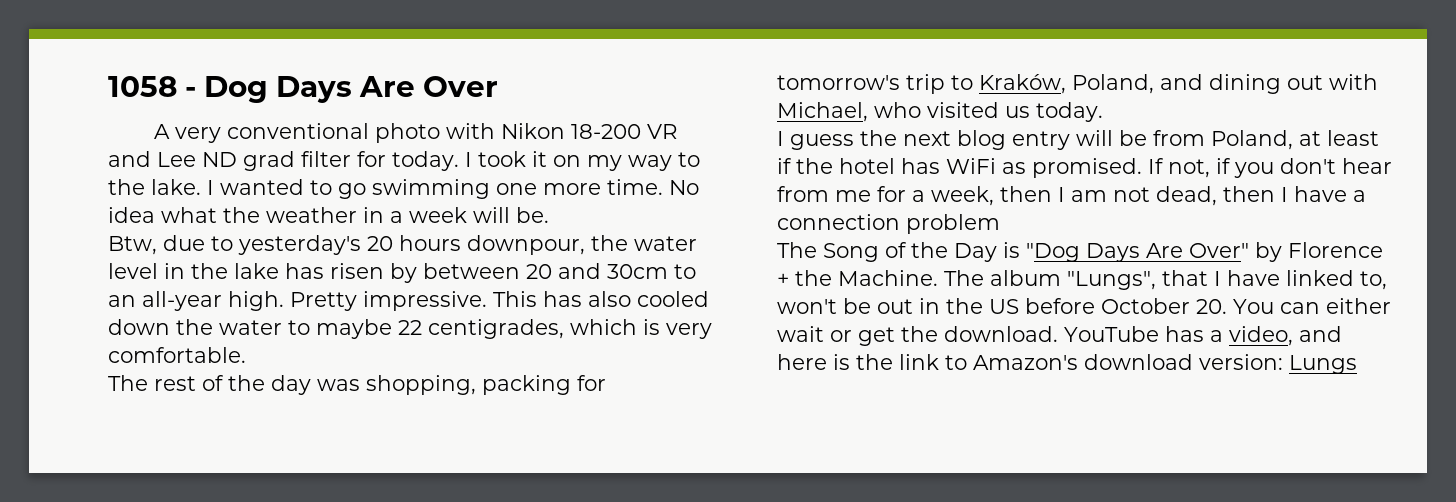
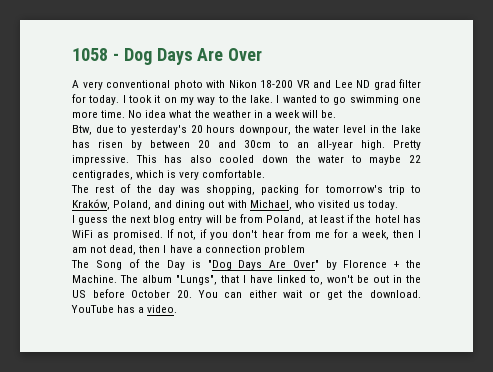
[1229,326,1342,346] [777,354,1357,374] video, and here is the link to Amazon's download version: Lungs -> [147,305,178,313] video.

